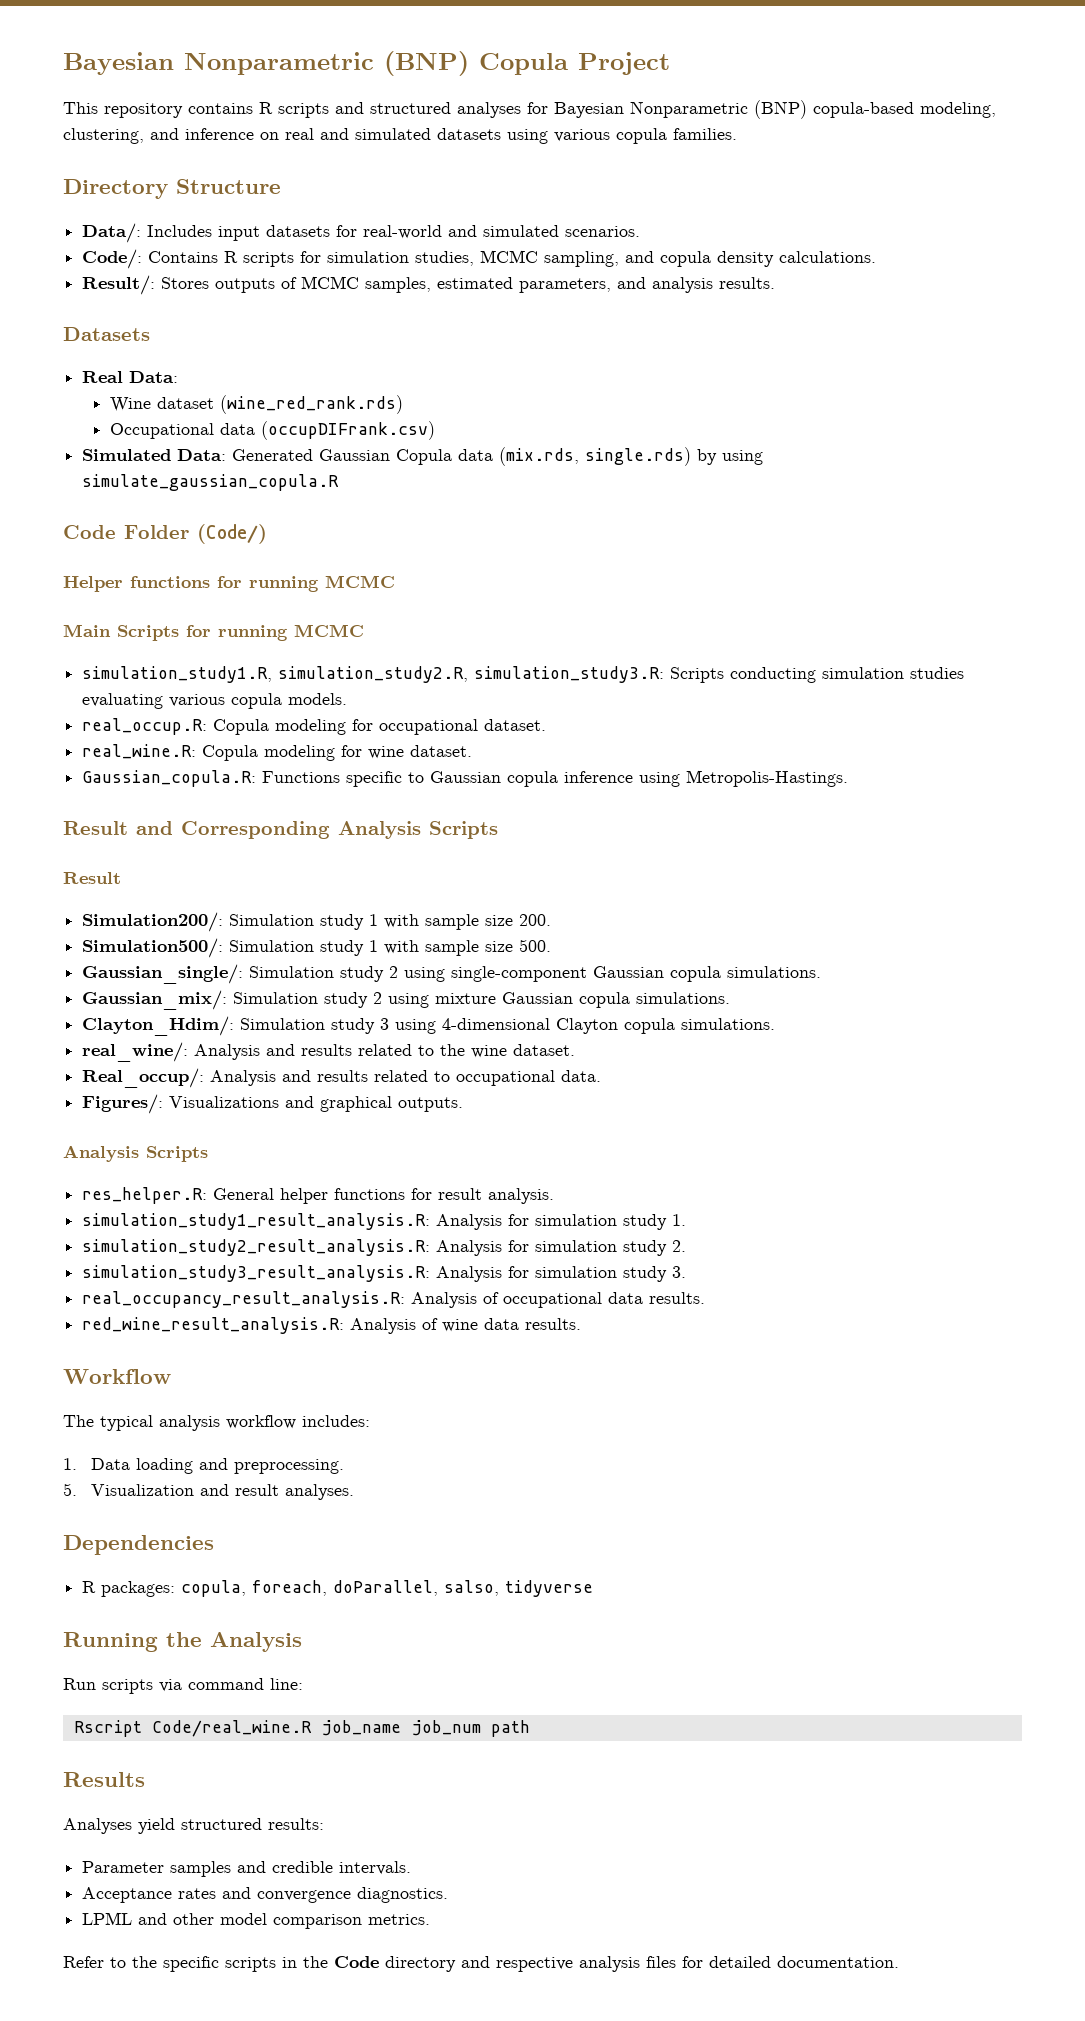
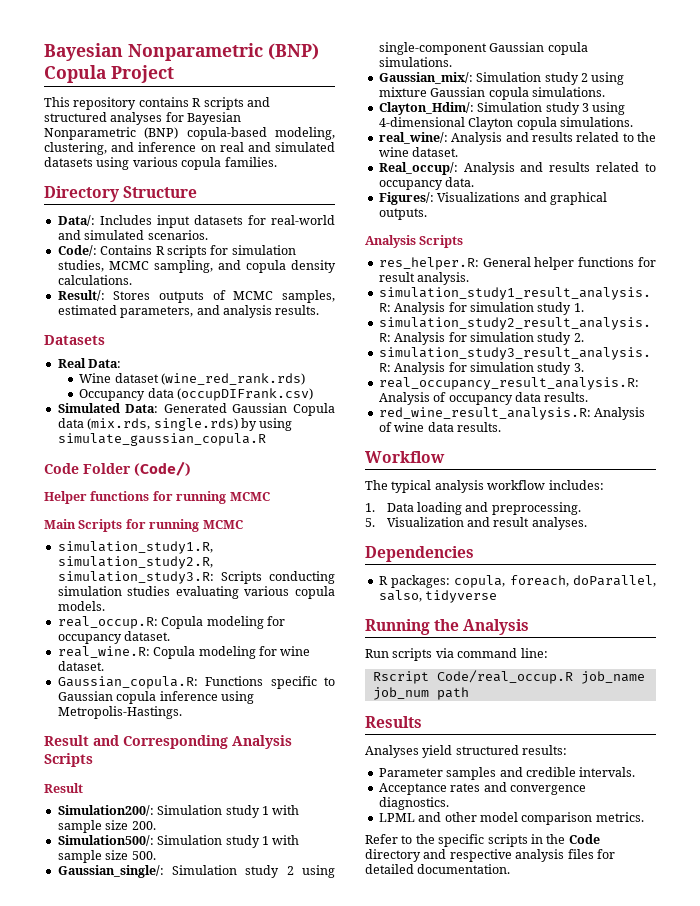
[109,423,214,439] Occupational -> [79,389,146,401] Occupancy
[379,719,479,735] occupational -> [57,634,122,644] occupancy
[456,1070,556,1086] occupational -> [378,180,443,190] occupancy
[503,1292,603,1308] occupational -> [448,395,513,405] occupancy
[151,1720,312,1737] Code/real_wine.R -> [436,670,573,684] Code/real_occup.R

